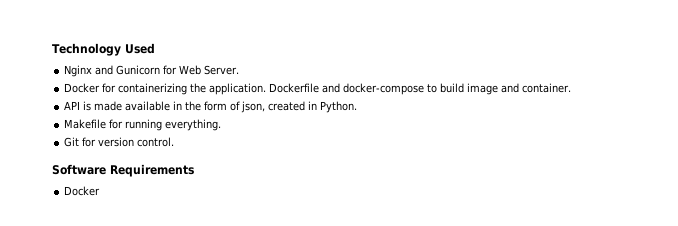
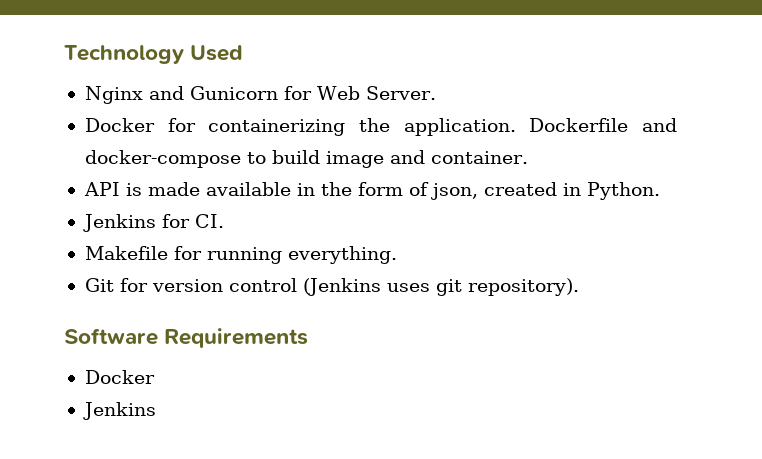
(358, 107) none -> [82,214,224,232] // Jenkins for CI.
[137,137,175,147] control. -> [228,278,579,296] control (Jenkins uses git repository).
(101, 191) none -> [82,402,156,420] // Jenkins

